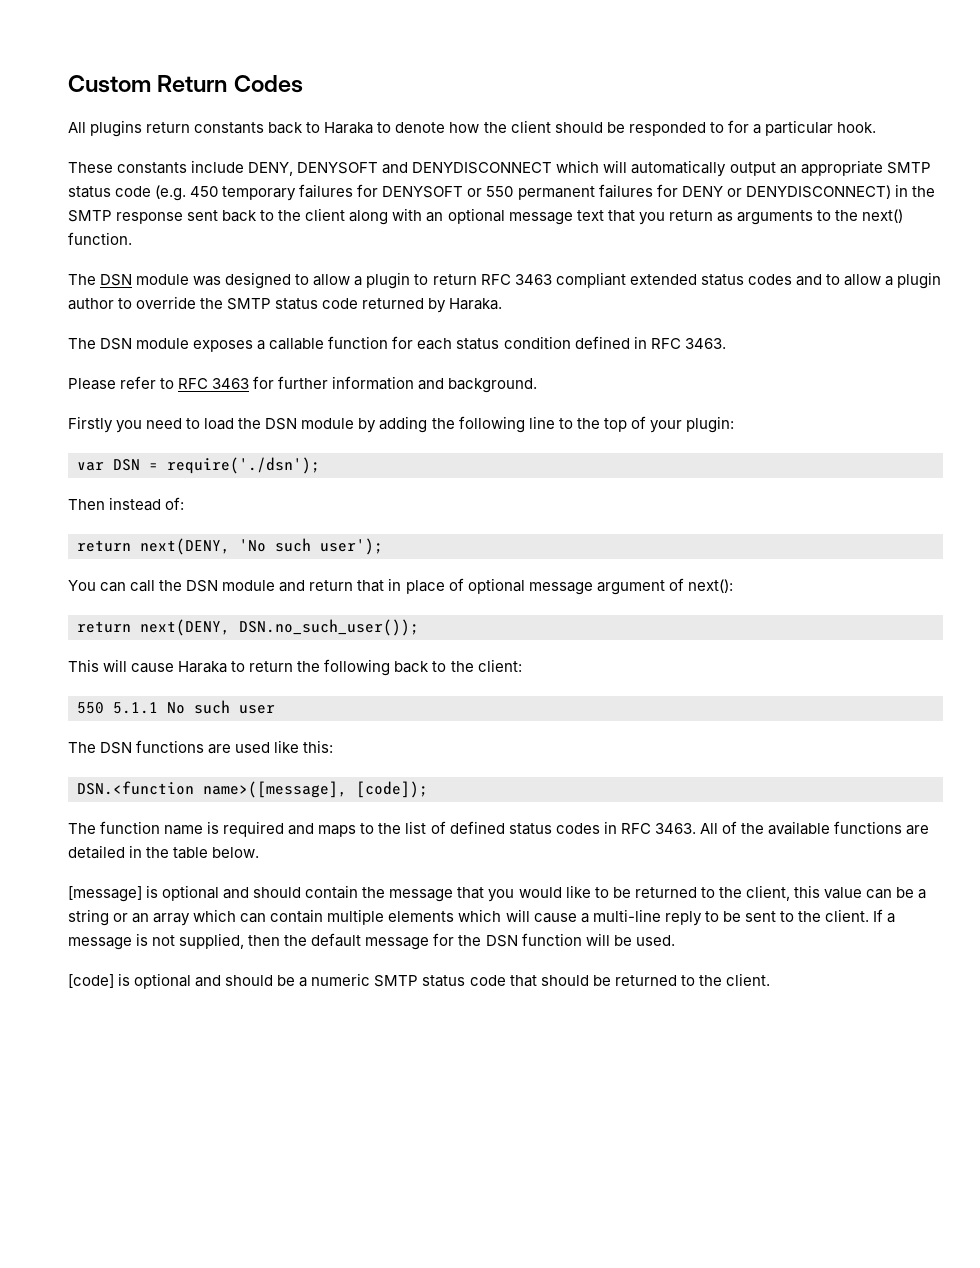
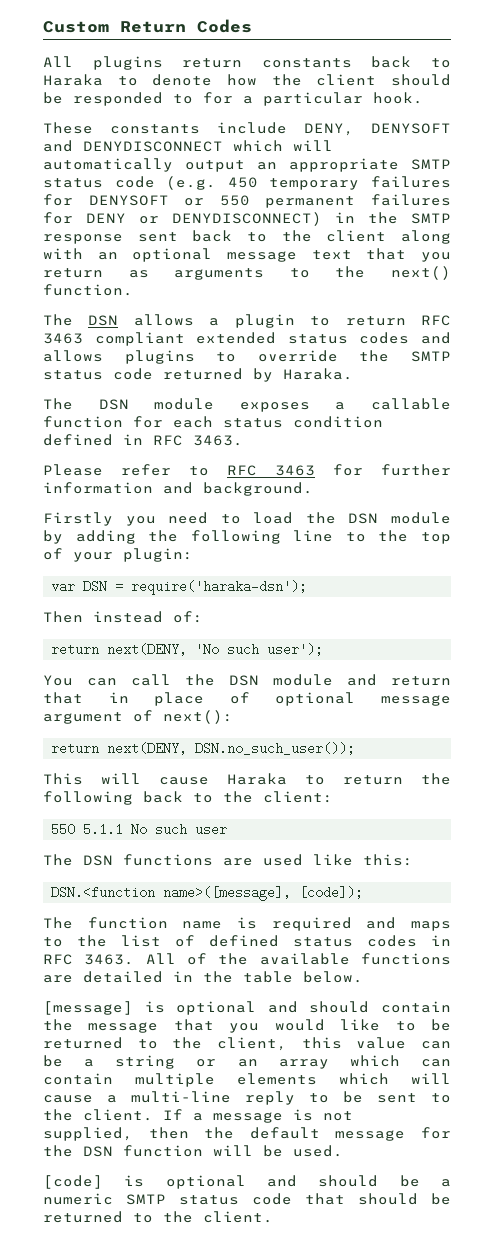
[136,272,351,289] module was designed to allow -> [133,314,194,326] allows
[825,272,942,289] [68,298,114,310] to allow a plugin author -> [43,350,195,364] allows plugins
[167,457,320,474] require('./dsn'); -> [131,580,308,595] require('haraka-dsn');

